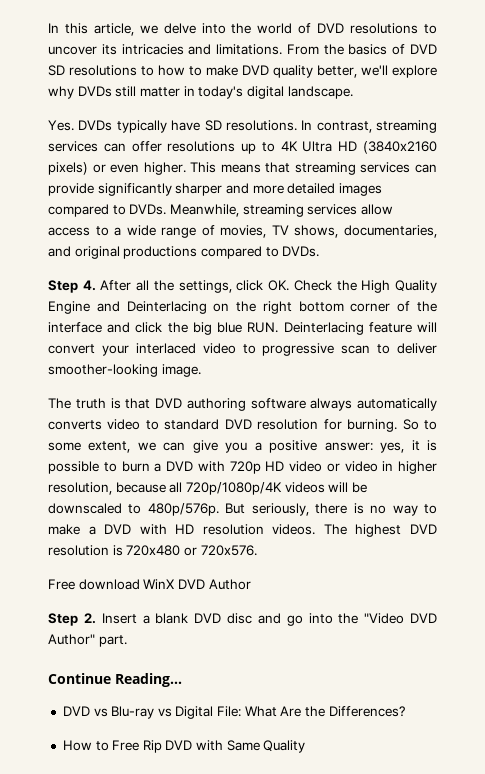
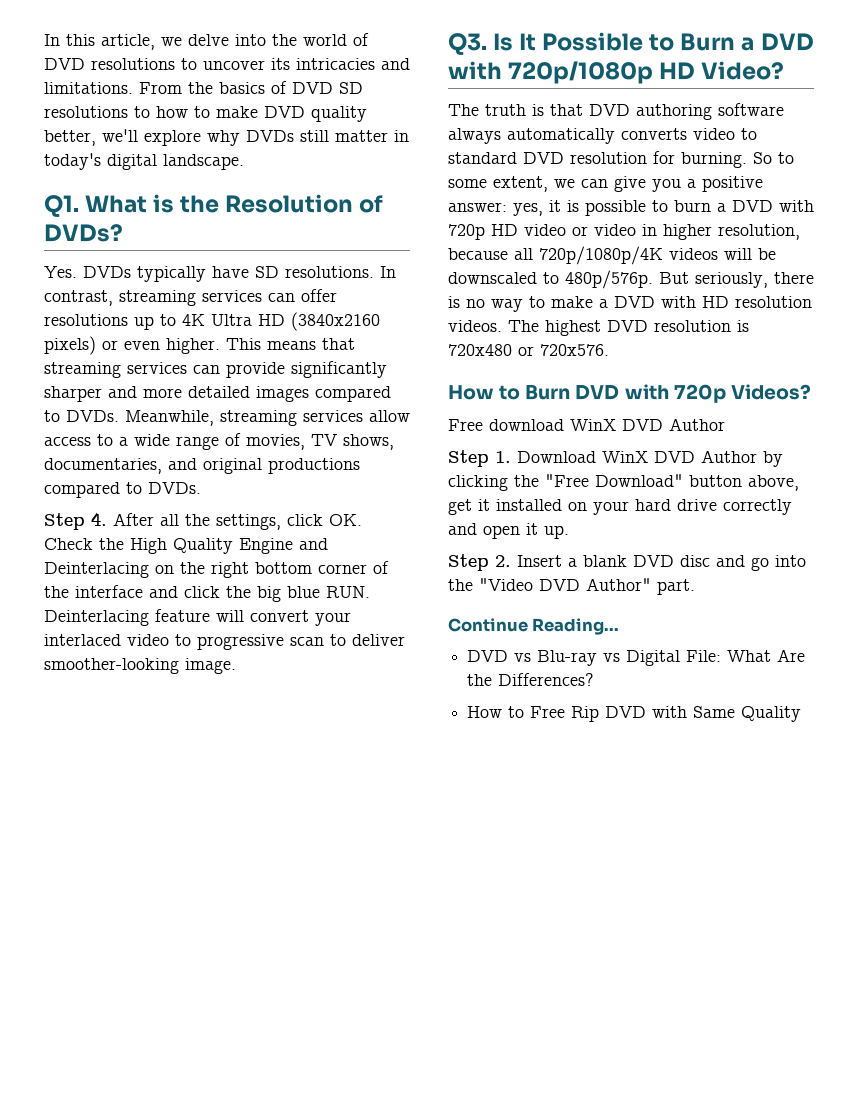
(353, 92) none -> [44,194,384,217] [44,224,123,242] // Q1. What is the Resolution of DVDs?
(201, 370) none -> [448,32,814,55] [448,61,785,84] // Q3. Is It Possible to Burn a DVD with 720p/1080p HD Video?
(257, 550) none -> [448,384,811,403] // How to Burn DVD with 720p Videos?
(251, 584) none -> [448,450,783,467] [448,474,799,491] [448,499,792,515] [448,523,569,539] // Step 1. Download WinX DVD Author by clicking the "Free Download" button above, get it installed on your hard drive correctly and open it up.

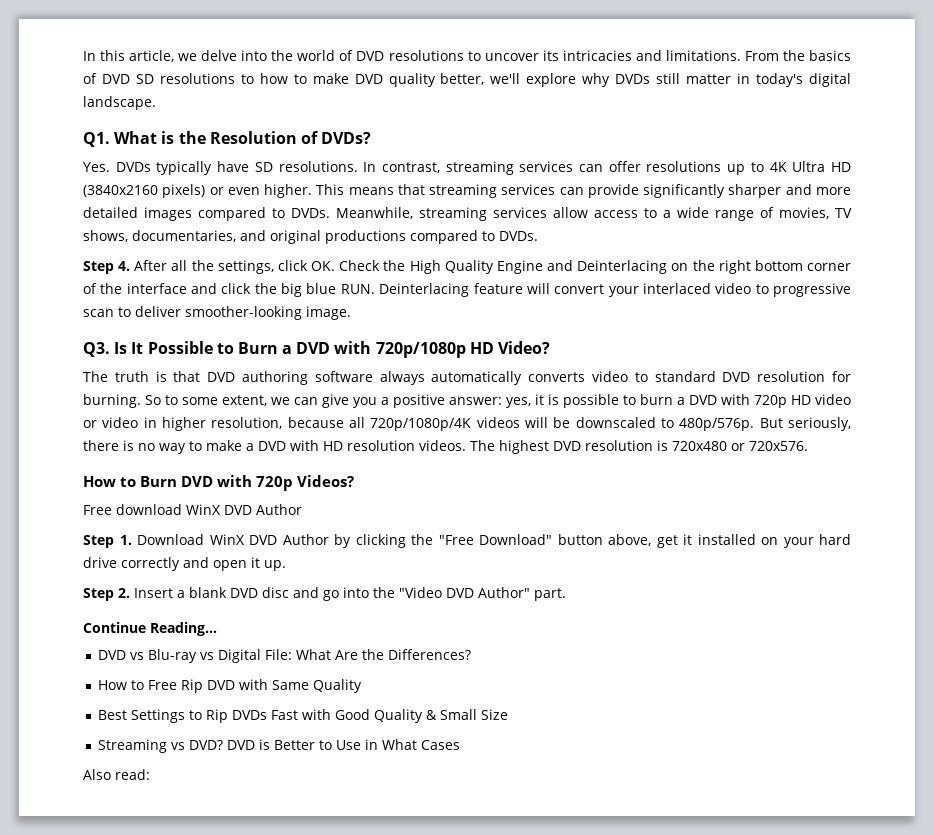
(802, 714) none -> [97,709,508,723] [97,739,460,753] [83,769,150,780] // Best Settings to Rip DVDs Fast with Good Quality & Small Size // Streaming vs DVD? DVD is Better to Use in What Cases // Also read:

